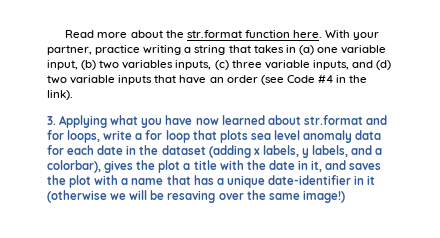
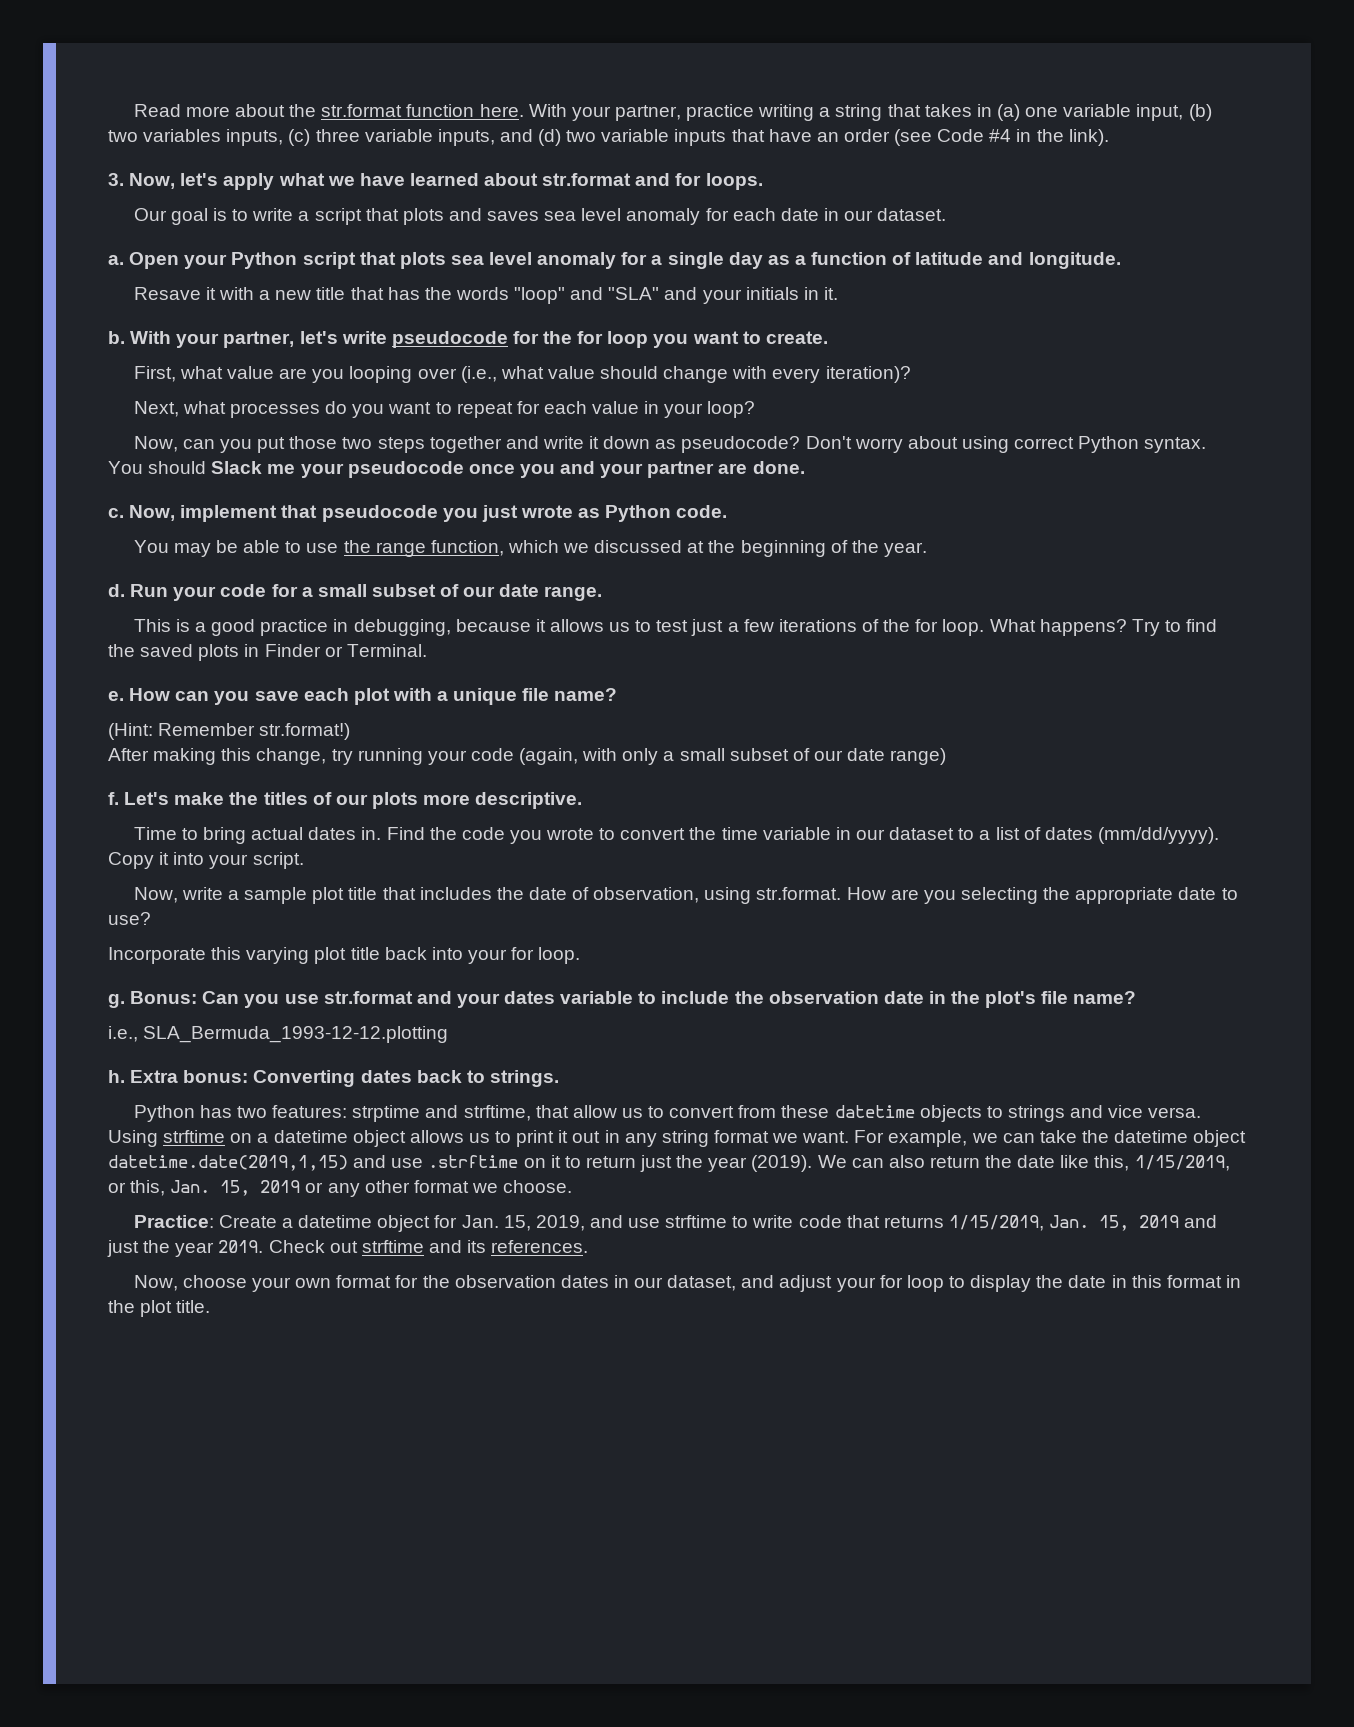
[59,115,219,128] Applying what you have now -> [129,173,405,190] Now, let's apply what we have
[67,130,190,143] loops, write a for loop -> [705,173,763,190] [133,208,947,225] [108,252,356,269] loops. // Our goal is to write a script that plots and saves sea level anomaly for each date in our dataset. // a. Open your Python script
[355,130,382,140] [47,145,383,158] [47,160,382,173] [47,175,376,188] [47,190,345,203] data for each date in the dataset (adding x labels, y labels, and a colorbar), gives the plot a title with the date in it, and saves the plot with a name that has a unique date-identifier in it (otherwise we will be resaving over the same image!) -> [621,252,1121,269] [133,287,838,304] [108,331,828,348] [133,366,911,383] [133,401,756,418] [133,436,1207,453] [108,461,805,478] [108,505,728,522] [133,540,927,557] [108,584,603,601] [133,619,1218,636] [108,644,427,661] [108,688,618,705] [108,723,351,740] [108,748,947,765] [108,792,583,809] [133,827,1219,844] [108,852,304,869] [133,887,1238,904] [108,912,151,925] [108,947,581,964] [108,991,1137,1008] [108,1026,449,1043] [108,1070,559,1087] [133,1105,1202,1122] [108,1130,1247,1147] [108,1155,1230,1172] [108,1180,573,1197] [133,1215,1218,1232] [107,1240,589,1257] [133,1275,1241,1292] [108,1300,211,1317] for a single day as a function of latitude and longitude. // Resave it with a new title that has the words "loop" and "SLA" and your initials in it. // b. With your partner, let's write pseudocode for the for loop you want to create. // First, what value are you looping over (i.e., what value should change with every iteration)? // Next, what processes do you want to repeat for each value in your loop? // Now, can you put those two steps together and write it down as pseudocode? Don't worry about using correct Python syntax. You should Slack me your pseudocode once you and your partner are done. // c. Now, implement that pseudocode you just wrote as Python code. // You may be able to use the range function, which we discussed at the beginning of the year. // d. Run your code for a small subset of our date range. // This is a good practice in debugging, because it allows us to test just a few iterations of the for loop. What happens? Try to find the saved plots in Finder or Terminal. // e. How can you save each plot with a unique file name? // (Hint: Remember str.format!) // After making this change, try running your code (again, with only a small subset of our date range) // f. Let's make the titles of our plots more descriptive. // Time to bring actual dates in. Find the code you wrote to convert the time variable in our dataset to a list of dates (mm/dd/yyyy). Copy it into your script. // Now, write a sample plot title that includes the date of observation, using str.format. How are you selecting the appropriate date to use? // Incorporate this varying plot title back into your for loop. // g. Bonus: Can you use str.format and your dates variable to include the observation date in the plot's file name? // i.e., SLA_Bermuda_1993-12-12.plotting // h. Extra bonus: Converting dates back to strings. // Python has two features: strptime and strftime, that allow us to convert from these datetime objects to strings and vice versa. Using strftime on a datetime object allows us to print it out in any string format we want. For example, we can take the datetime object datetime.date(2019,1,15) and use .strftime on it to return just the year (2019). We can also return the date like this, 1/15/2019, or this, Jan. 15, 2019 or any other format we choose. // Practice: Create a datetime object for Jan. 15, 2019, and use strftime to write code that returns 1/15/2019, Jan. 15, 2019 and just the year 2019. Check out strftime and its references. // Now, choose your own format for the observation dates in our dataset, and adjust your for loop to display the date in this format in the plot title.

